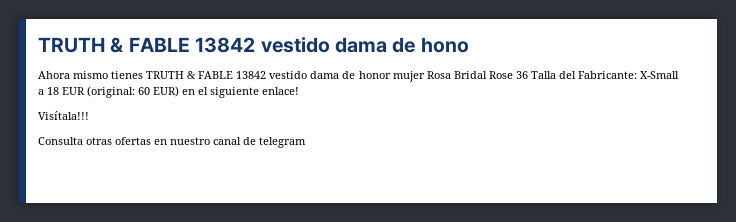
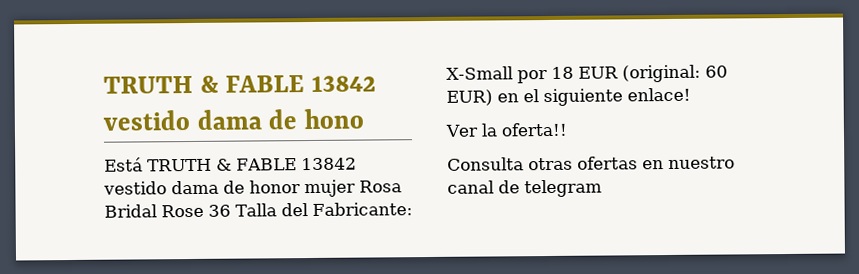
[38,71,144,79] Ahora mismo tienes -> [104,157,143,172] Está
[38,89,44,95] a -> [517,70,548,84] por
[38,111,89,120] Visítala!!! -> [445,122,567,137] Ver la oferta!!

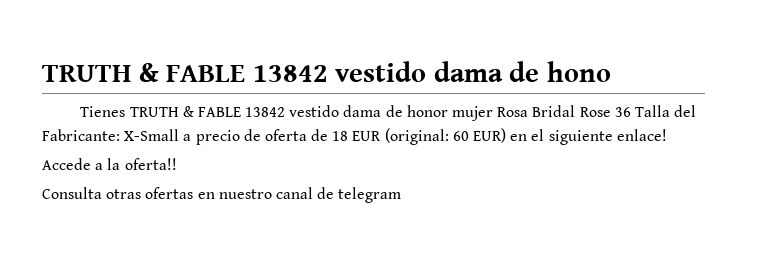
[104,157,143,172] Está -> [80,106,126,117] Tienes
[517,70,548,84] por -> [183,129,329,145] a precio de oferta de
[445,124,478,137] Ver -> [42,158,104,170] Accede a

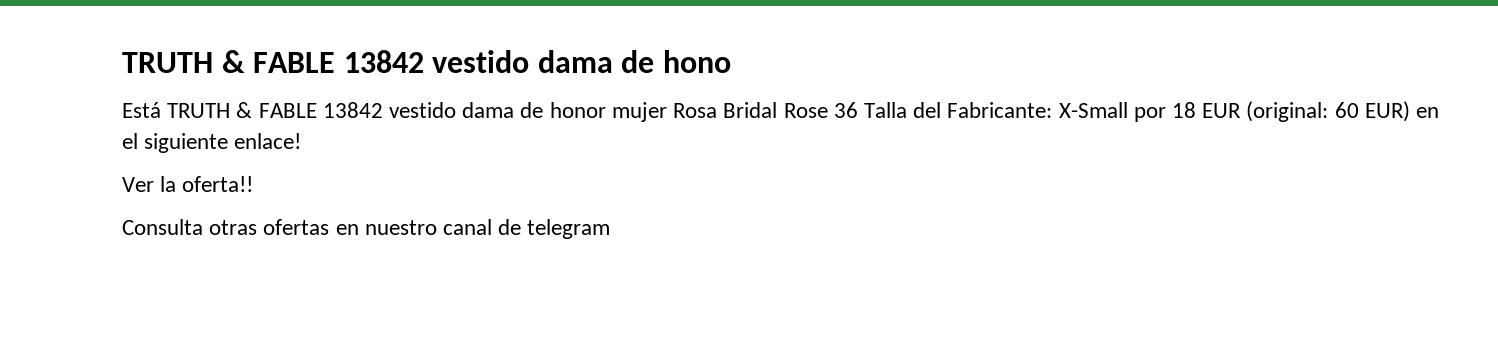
[80,106,126,117] Tienes -> [122,102,161,118] Está
[183,129,329,145] a precio de oferta de -> [1133,107,1166,122] por
[42,158,104,170] Accede a -> [122,177,154,192] Ver

